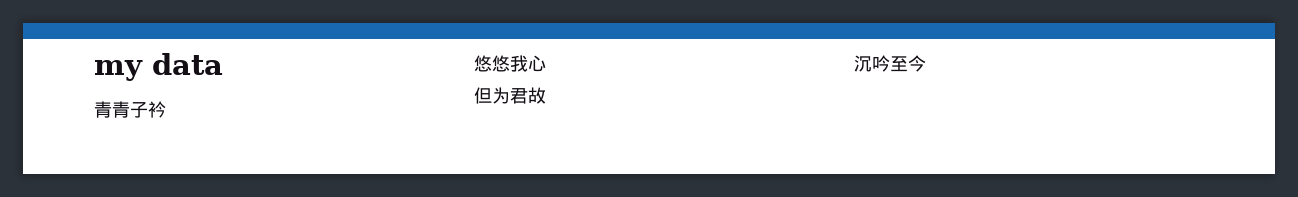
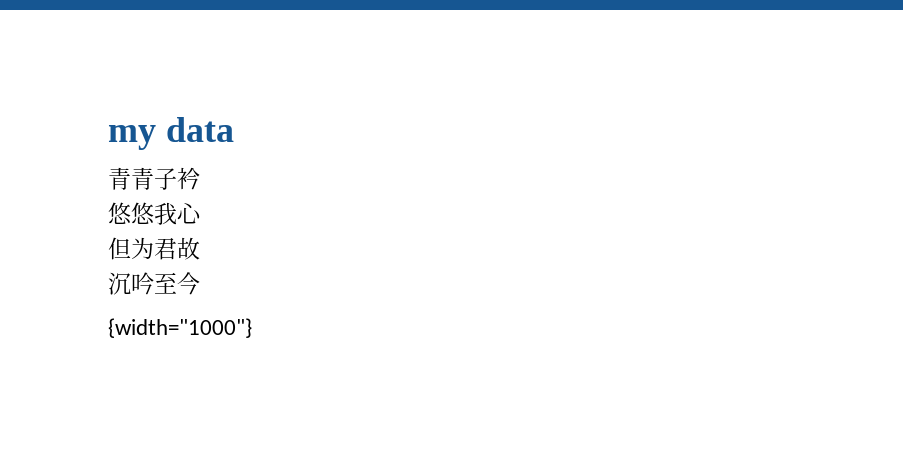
(926, 63) none -> [108,318,252,338] // {width="1000"}

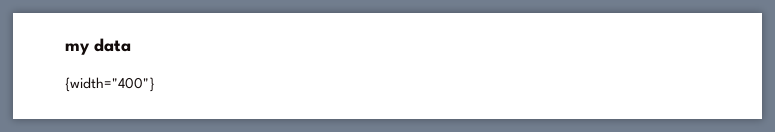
[108,167,200,190] [108,202,202,225] [108,237,200,260] [108,272,200,295] [108,318,252,338] 青青子衿 // 悠悠我心 // 但为君故 // 沉吟至今 // {width="1000"} -> [65,77,155,92] {width="400"}

